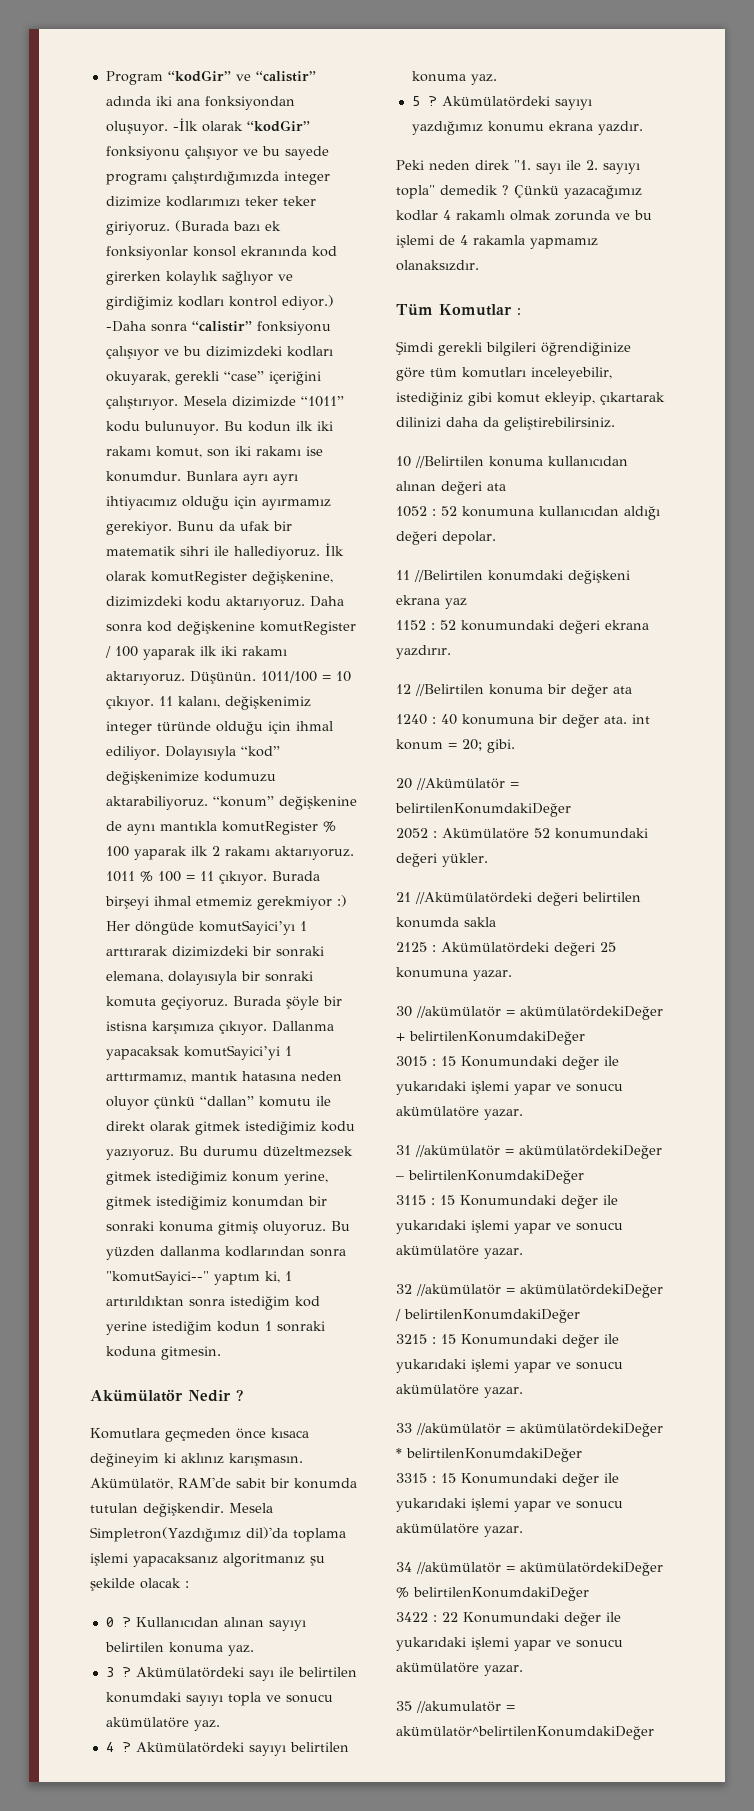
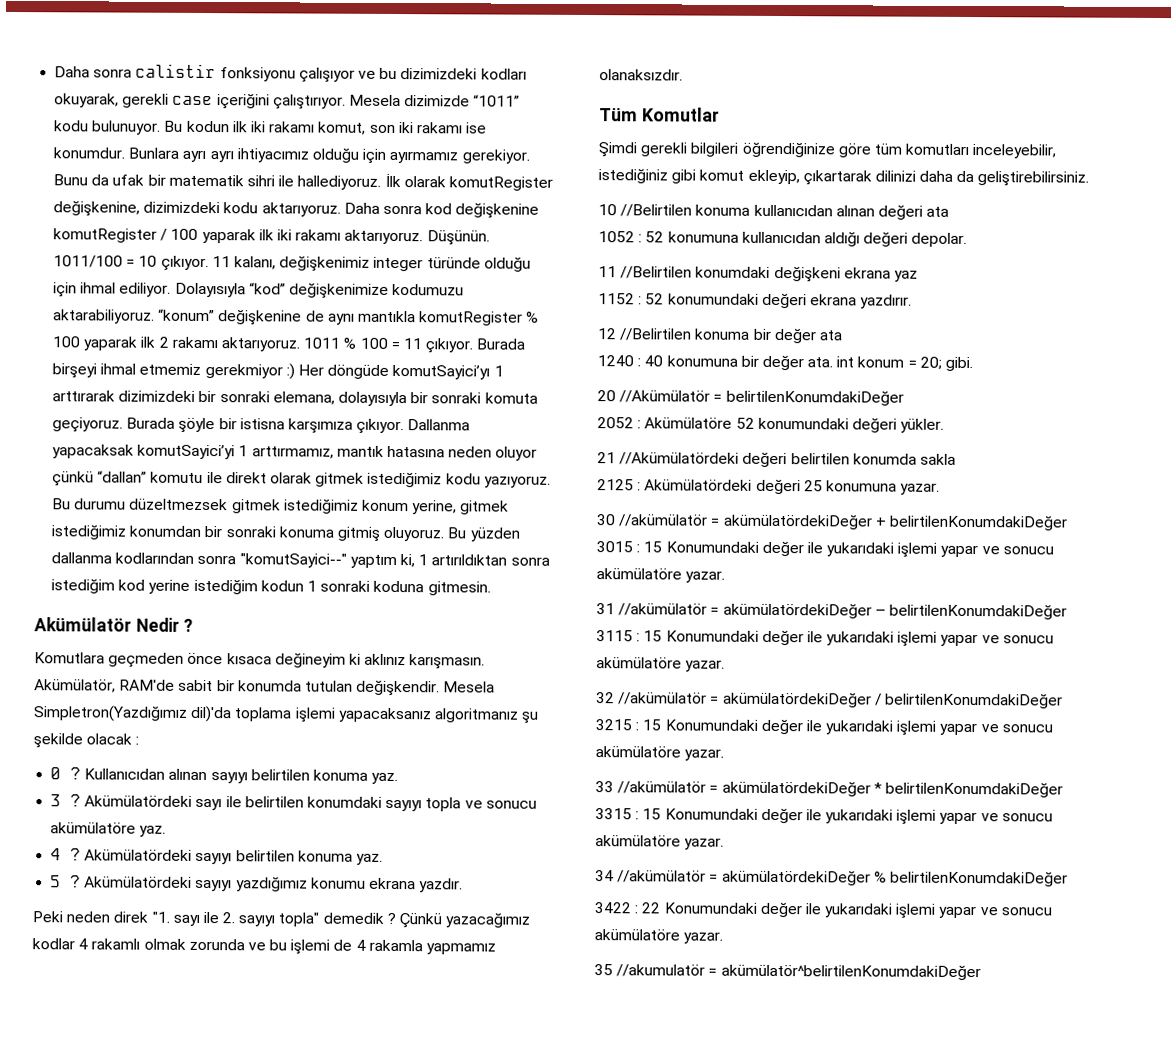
[105,70,316,85] [105,96,295,110] [105,118,310,135] [105,146,329,160] [105,171,330,185] [105,196,316,207] [105,220,281,235] [105,246,337,260] [105,271,293,285] [105,295,334,310] [105,321,252,332] Program “kodGir” ve “calistir” adında iki ana fonksiyondan oluşuyor. -İlk olarak “kodGir” fonksiyonu çalışıyor ve bu sayede programı çalıştırdığımızda integer dizimize kodlarımızı teker teker giriyoruz. (Burada bazı ek fonksiyonlar konsol ekranında kod girerken kolaylık sağlıyor ve girdiğimiz kodları kontrol ediyor.) -Daha sonra “calistir” -> [54,63,217,79] Daha sonra calistir
[223,371,264,381] “case” -> [172,95,214,106] case
[517,308,521,315] : -> (720, 114) none

